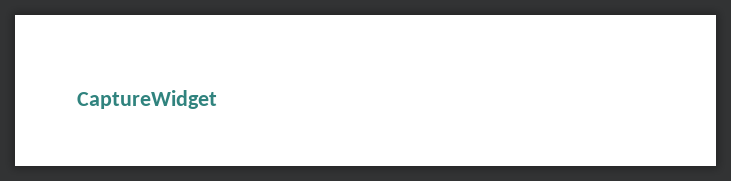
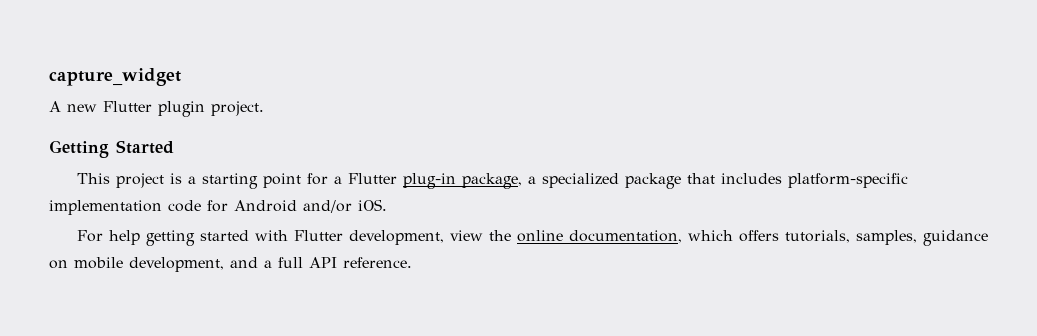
[77,90,217,109] CaptureWidget -> [49,68,181,86] [49,101,264,117] [49,140,174,158] [77,173,909,189] [49,199,387,215] [77,230,989,246] [49,257,412,272] capture_widget // A new Flutter plugin project. // Getting Started // This project is a starting point for a Flutter plug-in package, a specialized package that includes platform-specific implementation code for Android and/or iOS. // For help getting started with Flutter development, view the online documentation, which offers tutorials, samples, guidance on mobile development, and a full API reference.

